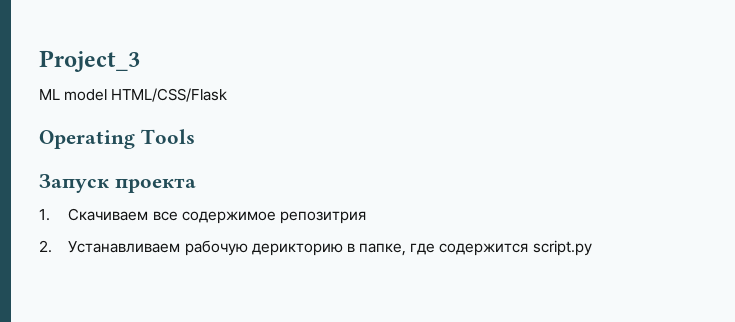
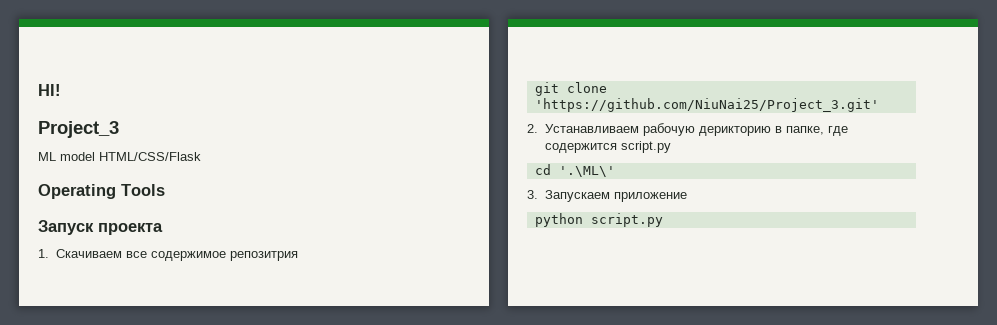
(39, 61) none -> [38,84,61,96] HI! //
(366, 217) none -> [534,82,607,96] [534,98,879,112] // git clone 'https://github.com/NiuNai25/Project_3.git'
(592, 248) none -> [534,164,615,177] [527,190,688,202] [534,213,663,227] // cd '.\ML\' // 3. Запускаем приложение // python script.py

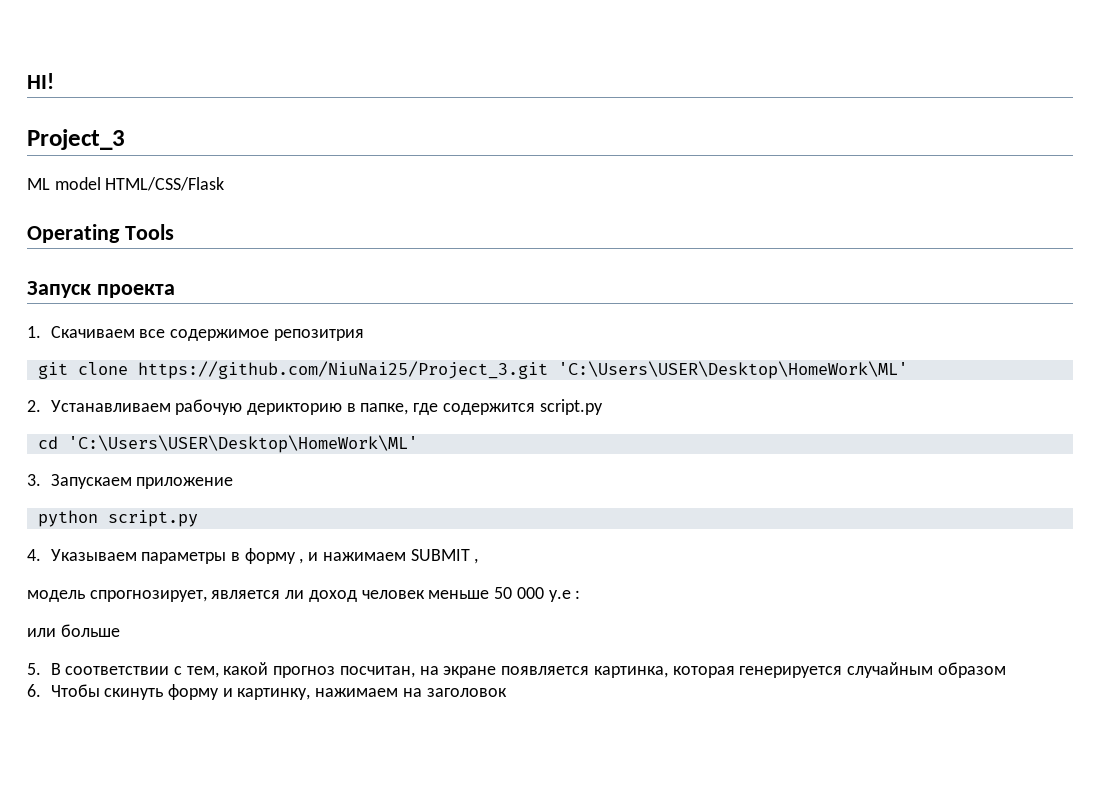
[534,98,879,112] 'https://github.com/NiuNai25/Project_3.git' -> [137,361,908,379] https://github.com/NiuNai25/Project_3.git 'C:\Users\USER\Desktop\HomeWork\ML'
[558,166,615,177] '.\ML\' -> [67,435,418,453] 'C:\Users\USER\Desktop\HomeWork\ML'
(663, 220) none -> [27,548,479,564] [27,587,581,602] [27,624,120,637] [27,662,1006,678] [27,684,507,700] // 4. Указываем параметры в форму , и нажимаем SUBMIT , // модель спрогнозирует, является ли доход человек меньше 50 000 у.е : // или больше // 5. В соответствии с тем, какой прогноз посчитан, на экране появляется картинка, которая генерируется случайным образом // 6. Чтобы скинуть форму и картинку, нажимаем на заголовок

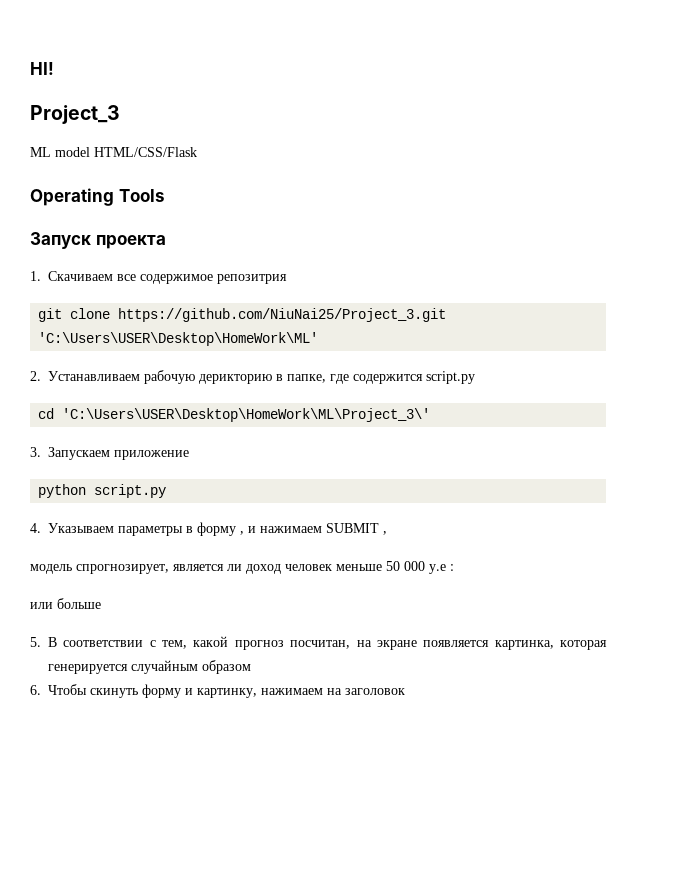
[67,435,418,453] 'C:\Users\USER\Desktop\HomeWork\ML' -> [62,408,431,422] 'C:\Users\USER\Desktop\HomeWork\ML\Project_3\'

